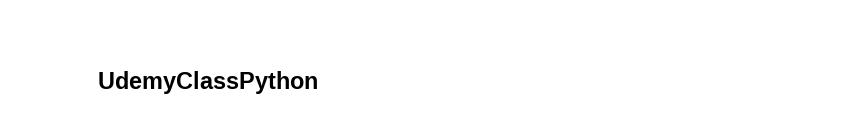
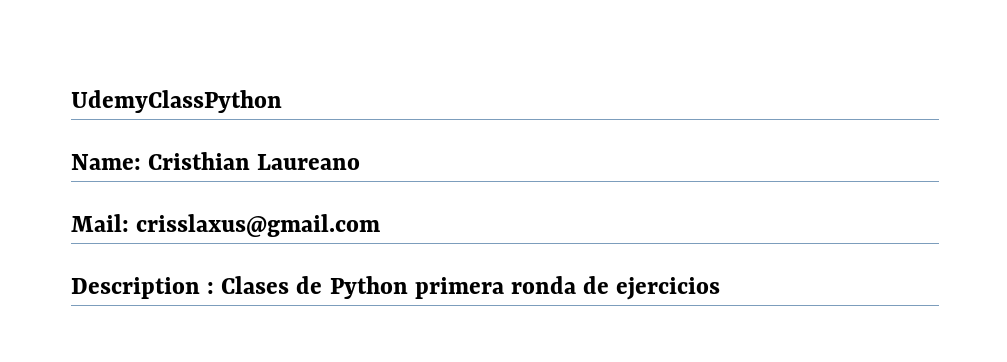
(318, 82) none -> [71,152,361,170] [71,214,381,237] [71,276,721,300] // Name: Cristhian Laureano // Mail: crisslaxus@gmail.com // Description : Clases de Python primera ronda de ejercicios

